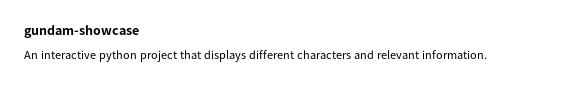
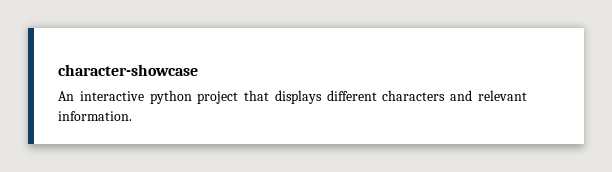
[24,25,139,38] gundam-showcase -> [58,64,198,76] character-showcase

